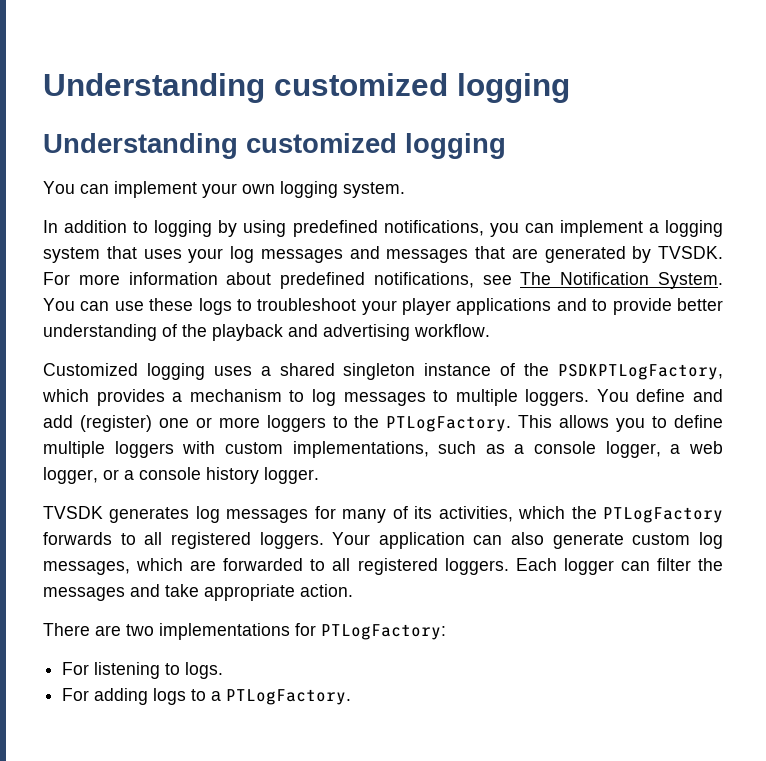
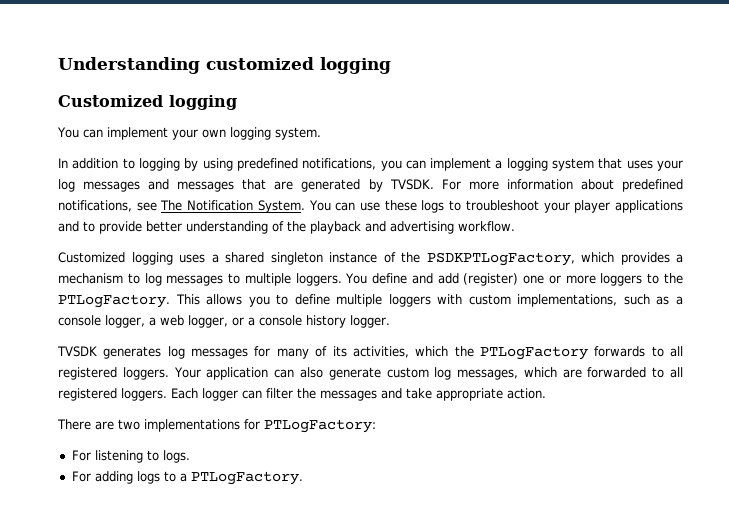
[43,73,570,103] [43,133,397,159] Understanding customized logging // Understanding customized -> [58,57,391,74] [58,95,163,107] Understanding customized logging // Customized

